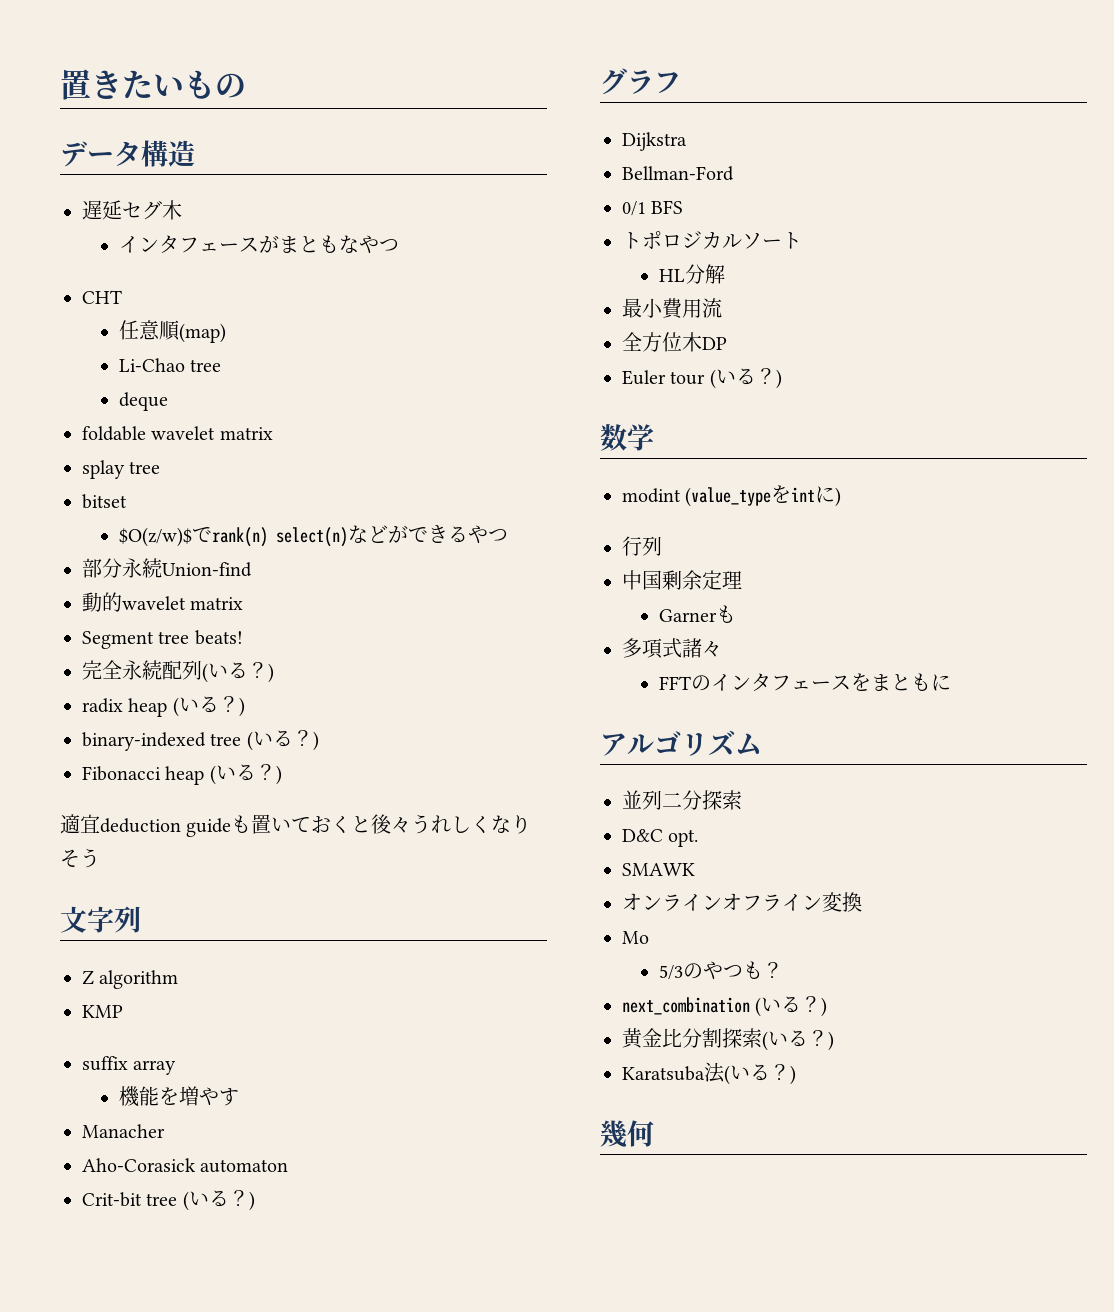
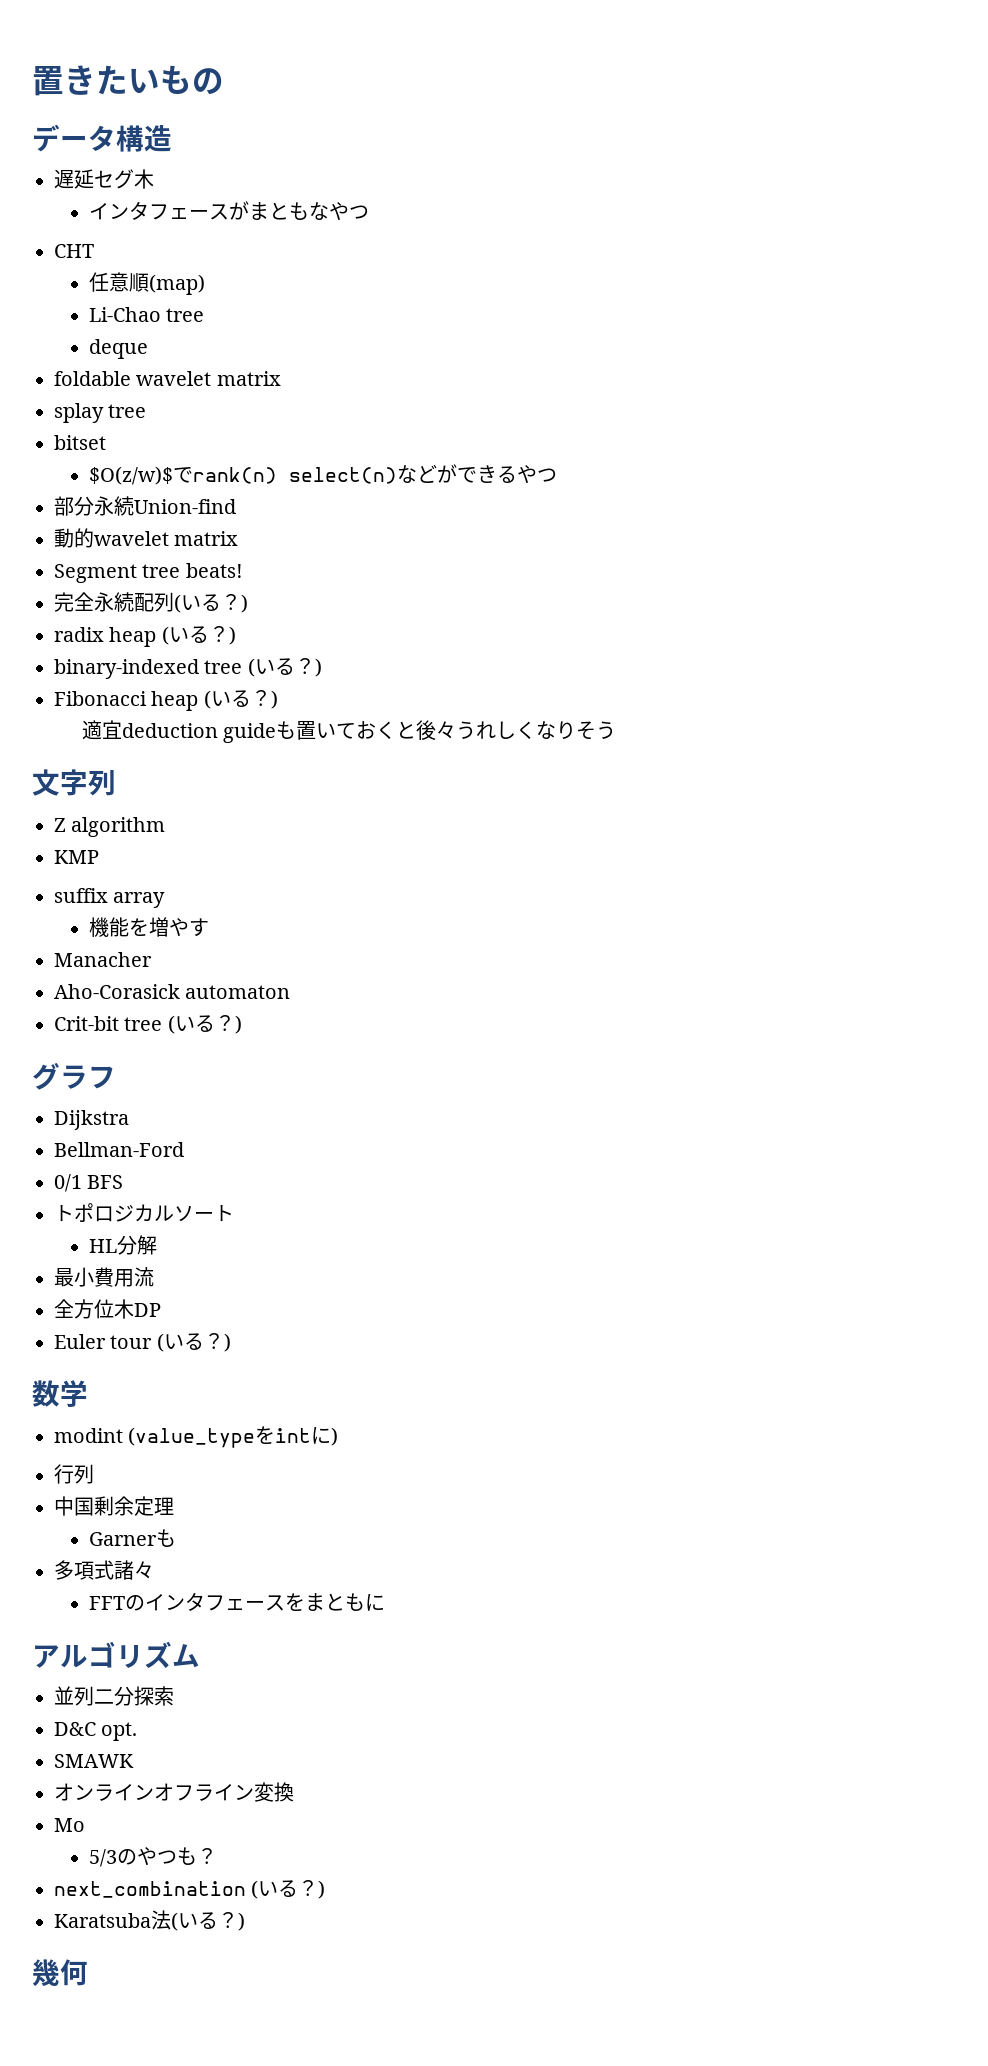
[622,1028,834,1051] // 黄金比分割探索(いる？) -> (326, 1889) none

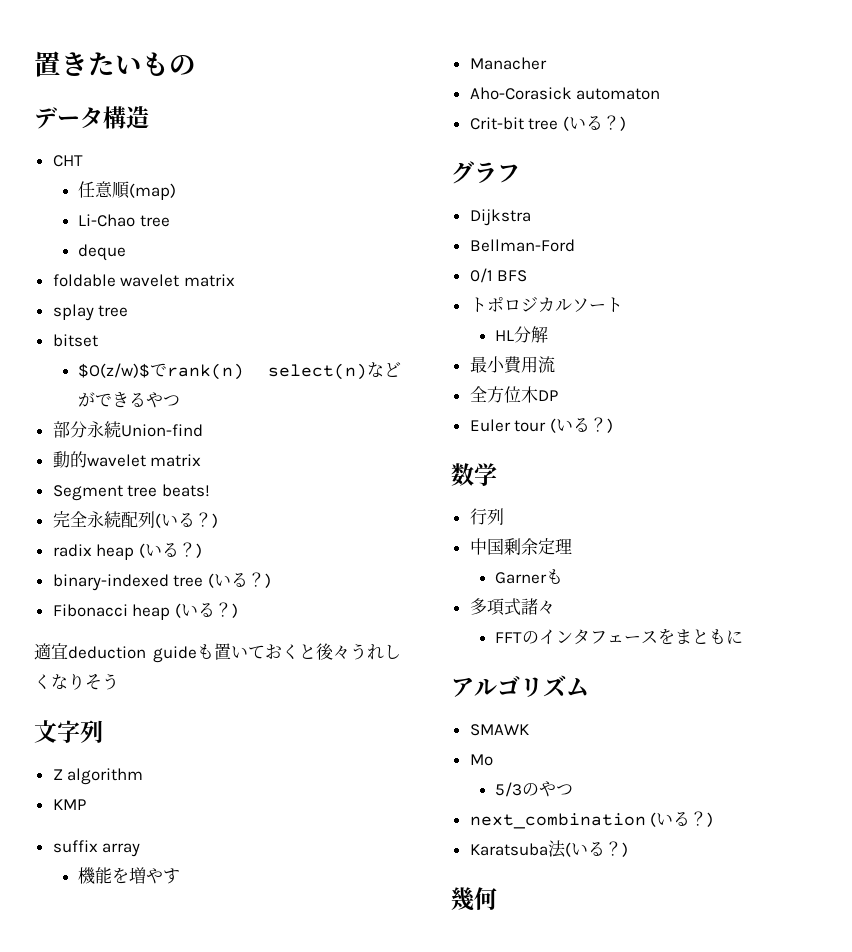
[54,169,154,189] [88,201,369,221] // 遅延セグ木 // インタフェースがまともなやつ -> (149, 117) none
[54,1426,339,1448] // modint (value_typeをintに) -> (497, 474) none
[54,1686,174,1706] [54,1722,138,1741] [54,1754,134,1768] [54,1782,294,1802] 並列二分探索 // D&C opt. // SMAWK // オンラインオフライン変換 -> [469,724,529,736] SMAWK
[176,1847,217,1865] も？ -> (573, 789) none

